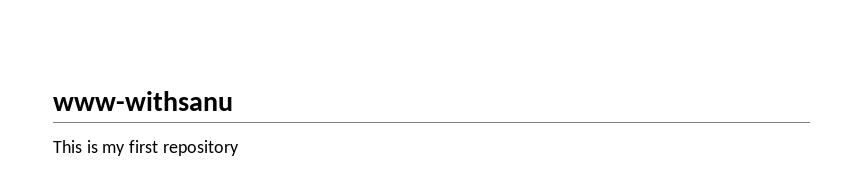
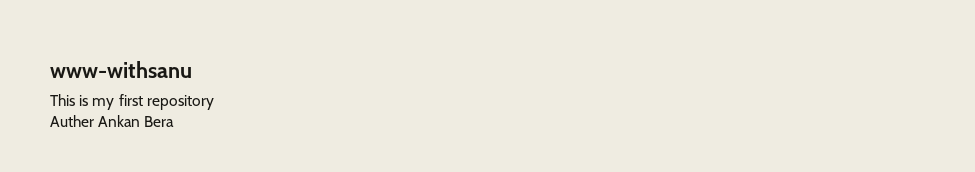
(239, 148) none -> [50,115,175,127] // Auther Ankan Bera

